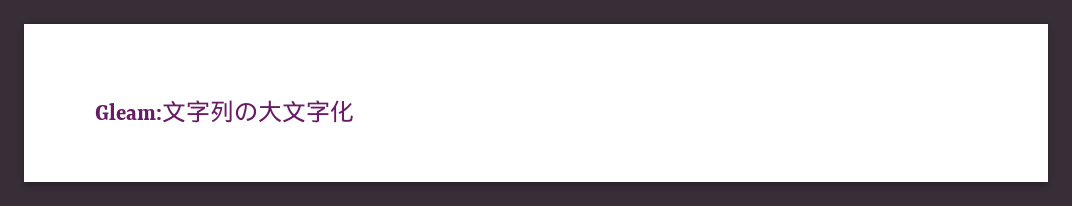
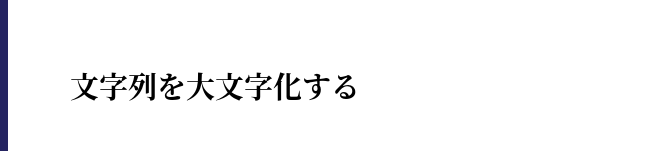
[95,100,258,123] Gleam:文字列の -> [70,72,186,101] 文字列を
(354, 111) none -> [302,73,360,101] する

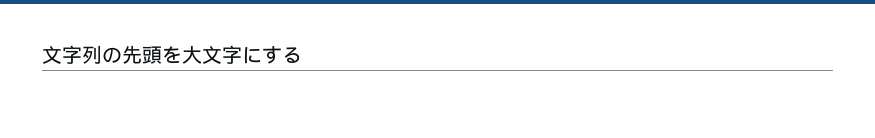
(157, 86) none -> [102,45,162,64] の先頭
[273,72,302,101] 化 -> [242,47,262,64] に

